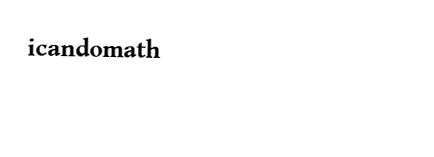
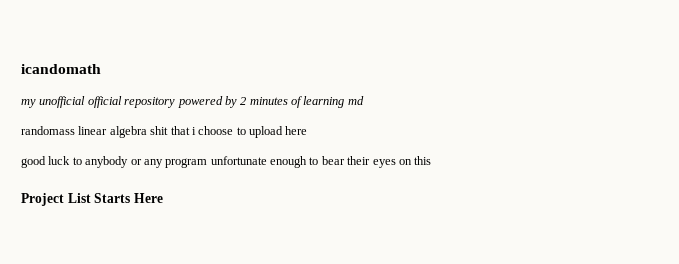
(161, 47) none -> [21,96,364,108] [21,126,308,138] [21,156,432,168] [21,193,163,206] // my unofficial official repository powered by 2 minutes of learning md // randomass linear algebra shit that i choose to upload here // good luck to anybody or any program unfortunate enough to bear their eyes on this // Project List Starts Here

